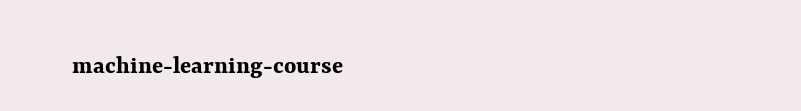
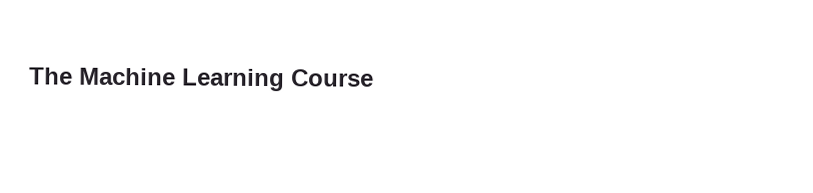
[72,56,343,78] machine-learning-course -> [29,67,374,92] The Machine Learning Course

